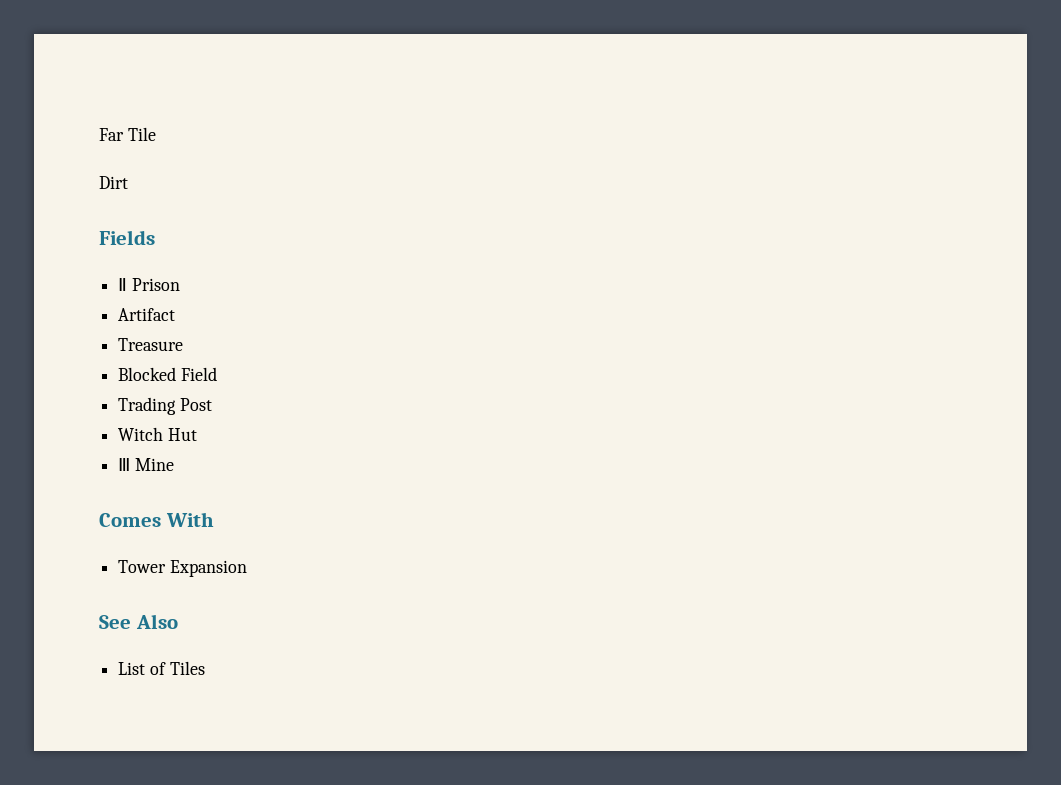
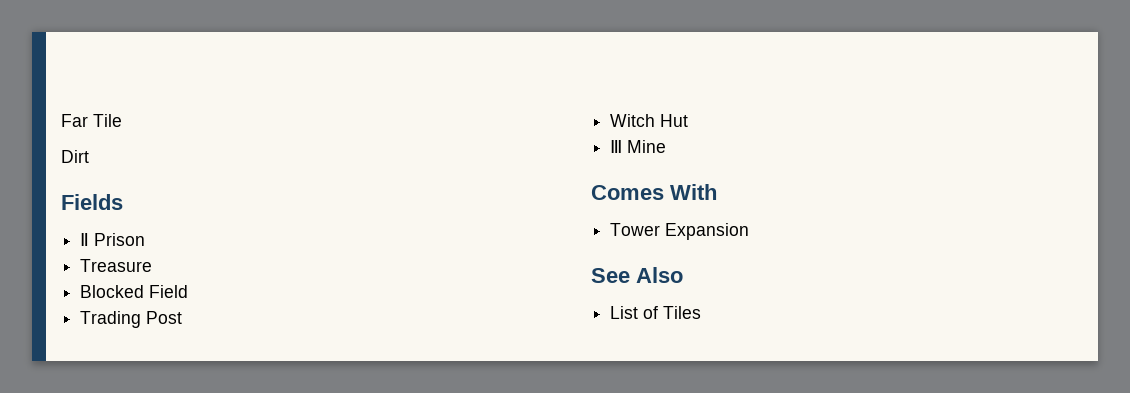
[118,308,176,321] // Artifact -> (146, 239) none

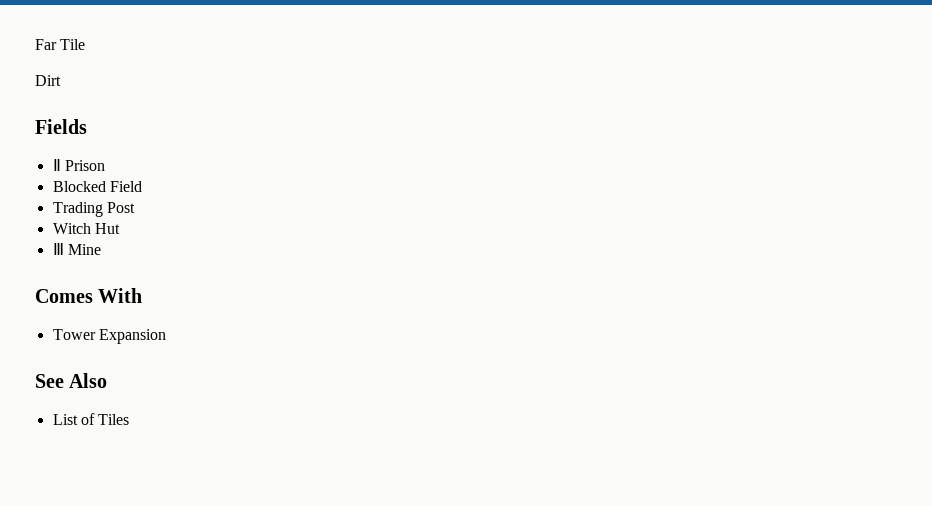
[80,259,153,272] // Treasure -> (105, 165) none

